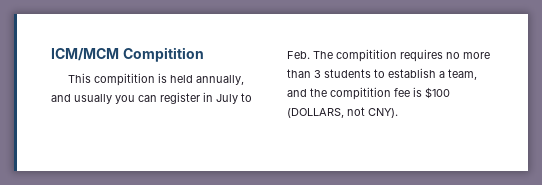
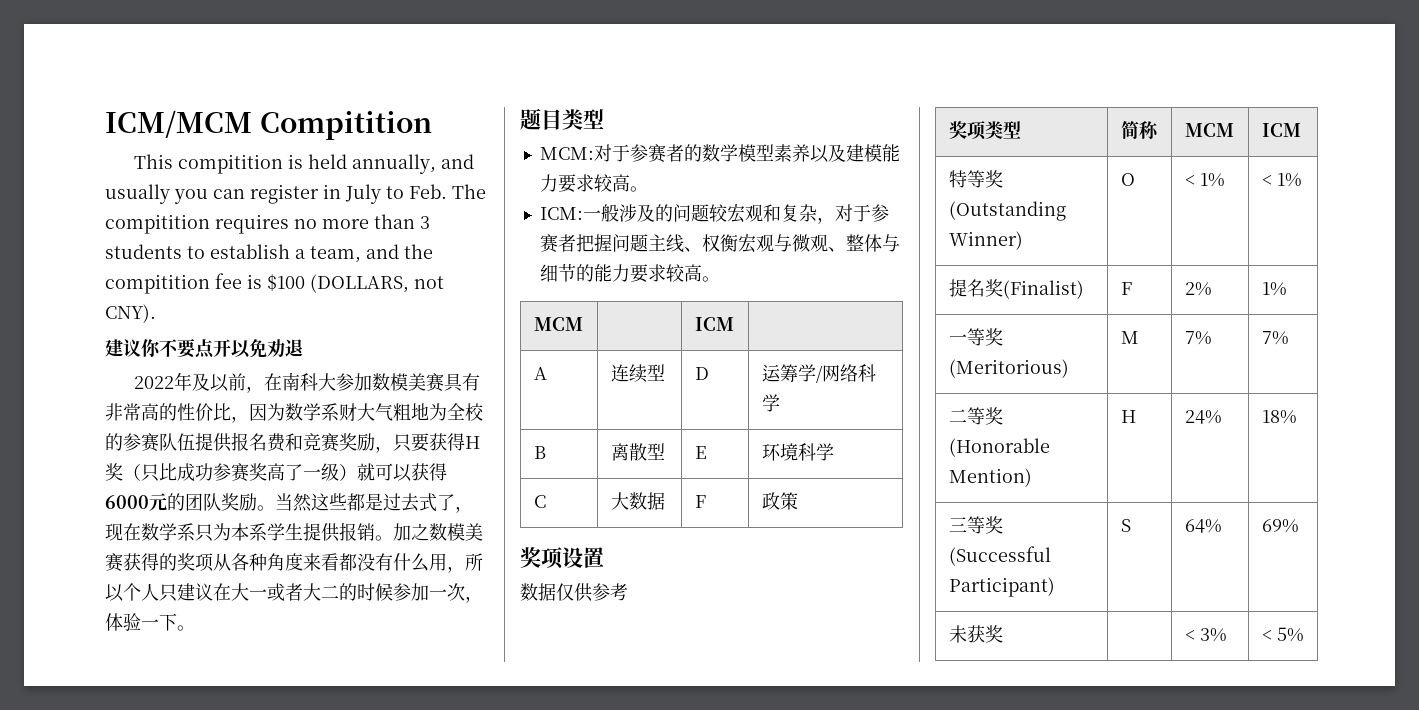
(398, 113) none -> [105,339,303,359] [134,372,481,393] [105,403,484,423] [105,432,480,453] [105,463,447,482] [105,493,473,513] [105,522,483,542] [105,553,483,573] [105,583,483,603] [105,613,195,631] [520,108,604,130] [539,144,900,163] [539,174,648,193] [539,204,889,224] [539,234,900,253] [539,264,720,283] [533,317,583,331] [694,317,734,331] [533,367,547,380] [610,364,665,383] [694,367,709,380] [761,364,876,383] [761,394,780,412] [533,446,546,459] [610,443,665,461] [694,446,707,459] [761,443,834,461] [533,495,546,508] [610,492,665,510] [694,495,706,508] [761,492,798,510] [520,547,604,569] [520,583,628,602] [948,121,1021,140] [1120,121,1159,139] [1184,123,1234,137] [1261,123,1301,137] [948,170,1003,188] [948,201,1066,221] [948,231,1023,250] [1120,173,1135,186] [1184,173,1225,187] [1261,173,1302,187] [948,279,1084,299] [1120,282,1132,295] [1184,282,1212,296] [1261,282,1287,296] [948,328,1003,346] [948,359,1069,378] [1120,331,1139,344] [1184,331,1212,345] [1261,331,1289,345] [948,407,1003,425] [948,438,1050,457] [948,468,1032,487] [1120,410,1136,423] [1184,410,1222,424] [1261,410,1297,424] [948,516,1003,534] [948,546,1051,566] [948,577,1055,597] [1120,519,1131,532] [1184,519,1222,533] [1261,519,1299,533] [948,625,1003,643] [1184,628,1227,642] [1261,627,1304,642] // 建议你不要点开以免劝退 // 2022年及以前，在南科大参加数模美赛具有非常高的性价比，因为数学系财大气粗地为全校的参赛队伍提供报名费和竞赛奖励，只要获得H奖（只比成功参赛奖高了一级）就可以获得6000元的团队奖励。当然这些都是过去式了，现在数学系只为本系学生提供报销。加之数模美赛获得的奖项从各种角度来看都没有什么用，所以个人只建议在大一或者大二的时候参加一次，体验一下。 // 题目类型 // MCM:对于参赛者的数学模型素养以及建模能力要求较高。 // ICM:一般涉及的问题较宏观和复杂，对于参赛者把握问题主线、权衡宏观与微观、整体与细节的能力要求较高。 // MCM | | ICM | // A | 连续型 | D | 运筹学/网络科学 // B | 离散型 | E | 环境科学 // C | 大数据 | F | 政策 // 奖项设置 // 数据仅供参考 // 奖项类型 | 简称 | MCM | ICM // 特等奖(Outstanding Winner) | O | < 1% | < 1% // 提名奖(Finalist) | F | 2% | 1% // 一等奖(Meritorious) | M | 7% | 7% // 二等奖(Honorable Mention) | H | 24% | 18% // 三等奖(Successful Participant) | S | 64% | 69% // 未获奖 | | < 3% | < 5%

